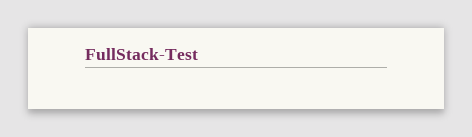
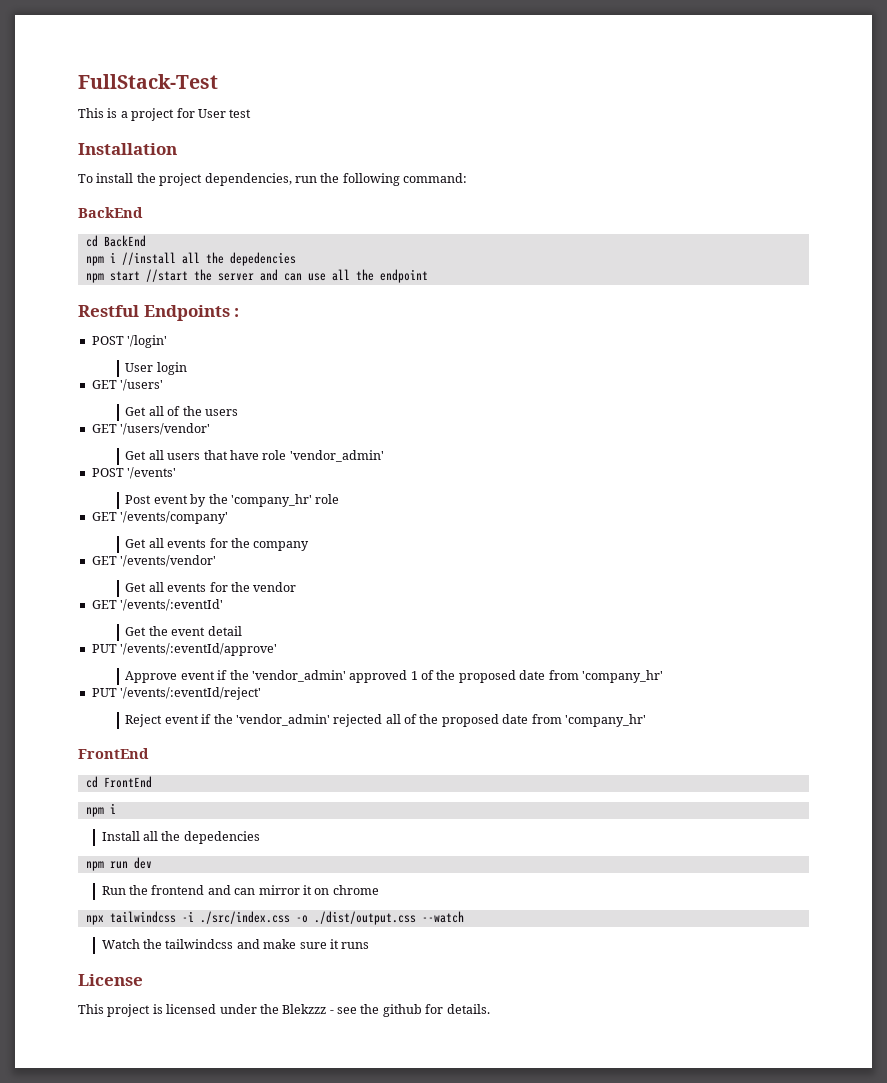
(198, 54) none -> [78,108,252,121] [78,143,177,155] [78,173,467,186] [78,207,143,218] [85,235,146,247] [85,252,296,266] [85,269,428,283] [78,305,240,321] [91,335,168,348] [125,362,187,375] [91,379,164,391] [125,406,238,416] [91,423,211,435] [125,450,384,462] [91,467,177,479] [125,494,340,507] [91,511,229,524] [125,538,310,551] [91,555,217,567] [125,582,297,592] [91,599,224,611] [125,626,242,636] [91,643,278,656] [125,670,663,683] [91,687,262,700] [125,714,646,727] [78,748,149,759] [85,776,152,788] [85,803,116,817] [101,831,260,844] [85,857,152,871] [101,885,379,895] [85,911,464,925] [101,939,370,949] [78,974,143,986] [78,1004,490,1017] // This is a project for User test // Installation // To install the project dependencies, run the following command: // BackEnd // cd BackEnd // npm i //install all the depedencies // npm start //start the server and can use all the endpoint // Restful Endpoints : // POST '/login' // User login // GET '/users' // Get all of the users // GET '/users/vendor' // Get all users that have role 'vendor_admin' // POST '/events' // Post event by the 'company_hr' role // GET '/events/company' // Get all events for the company // GET '/events/vendor' // Get all events for the vendor // GET '/events/:eventId' // Get the event detail // PUT '/events/:eventId/approve' // Approve event if the 'vendor_admin' approved 1 of the proposed date from 'company_hr' // PUT '/events/:eventId/reject' // Reject event if the 'vendor_admin' rejected all of the proposed date from 'company_hr' // FrontEnd // cd FrontEnd // npm i // Install all the depedencies // npm run dev // Run the frontend and can mirror it on chrome // npx tailwindcss -i ./src/index.css -o ./dist/output.css --watch // Watch the tailwindcss and make sure it runs // License // This project is licensed under the Blekzzz - see the github for details.

